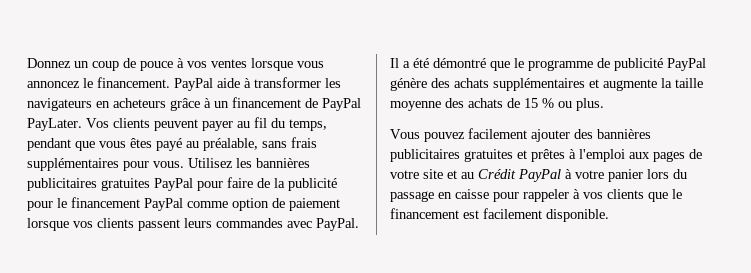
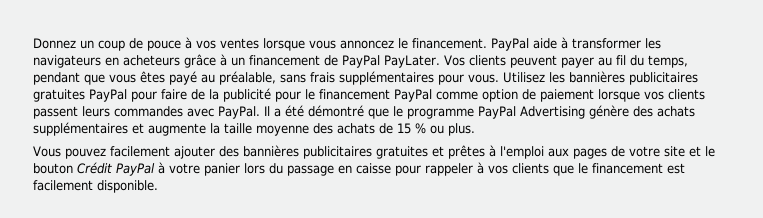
[597,58,706,71] de publicité PayPal -> [478,106,585,119] PayPal Advertising
[461,172,474,179] au -> [705,146,715,157] [33,163,73,174] le bouton

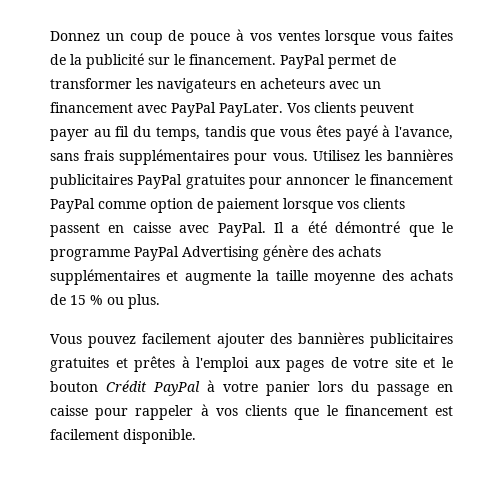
[340,40,394,49] annoncez -> [418,30,454,41] [50,53,170,69] faites de la publicité sur
[533,37,568,49] aide à -> [328,54,396,69] permet de
[184,54,227,68] grâce à -> [329,81,359,89] avec
[324,55,338,66] de -> [137,105,167,113] avec
[33,72,80,85] pendant -> [204,126,246,137] tandis
[201,71,276,85] au préalable, -> [382,125,454,140] à l'avance,
[33,88,301,102] gratuites PayPal pour faire de la publicité pour -> [137,174,351,189] PayPal gratuites pour annoncer
[82,106,183,117] leurs commandes -> [108,222,171,233] en caisse

